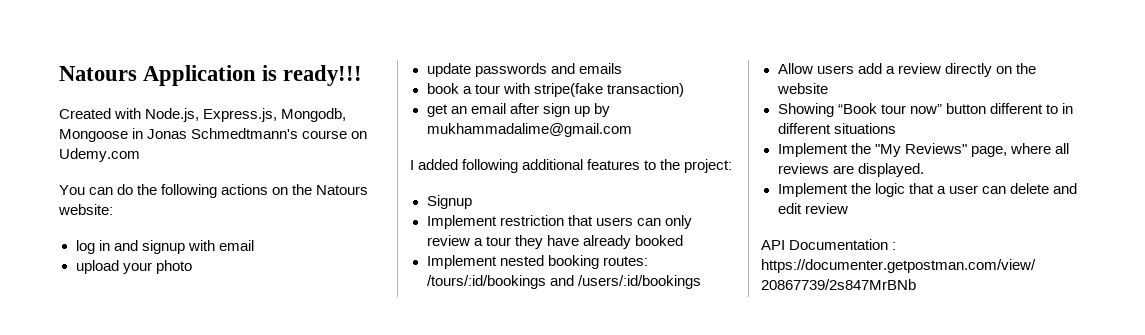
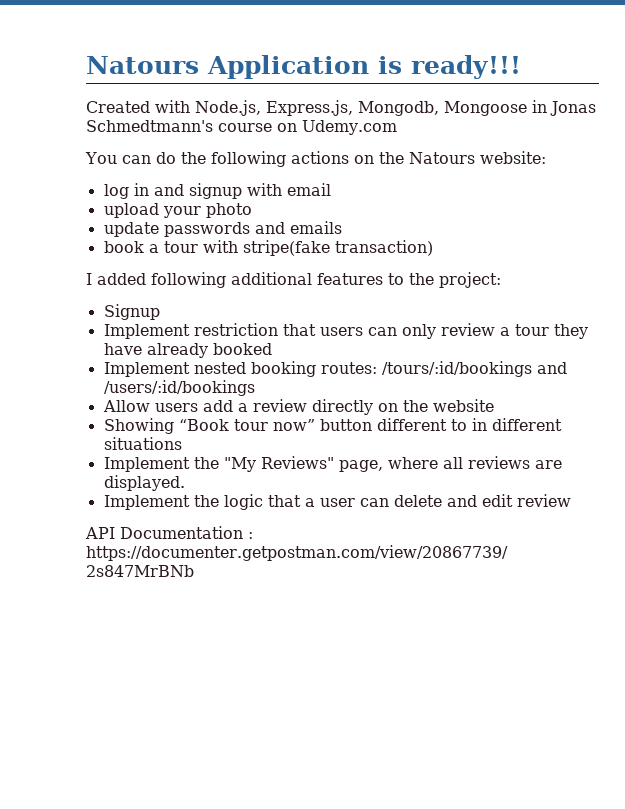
[426,103,610,117] [426,123,632,137] // get an email after sign up by mukhammadalime@gmail.com -> (433, 248) none

